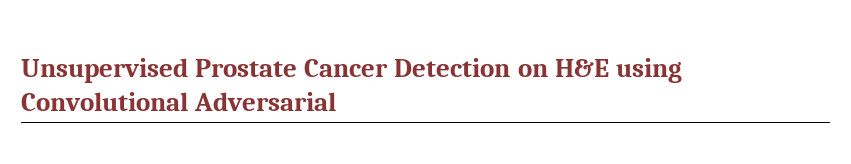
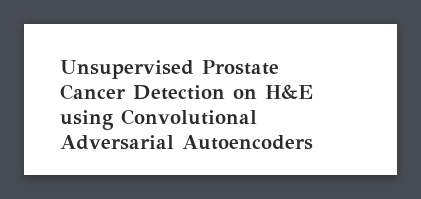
(337, 101) none -> [182,135,313,150] Autoencoders

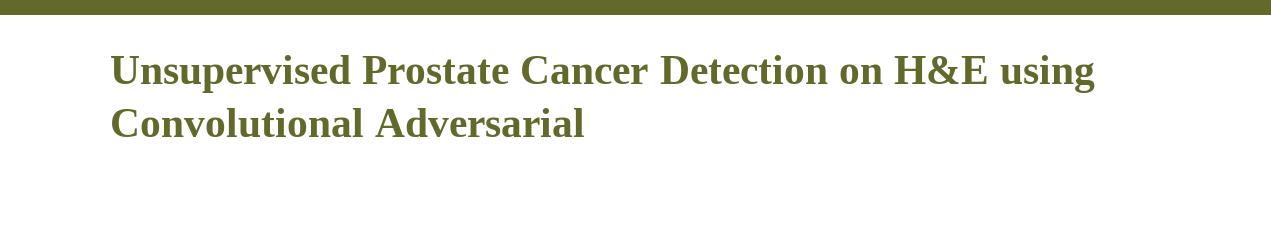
[182,135,313,150] Autoencoders -> (586, 122) none

